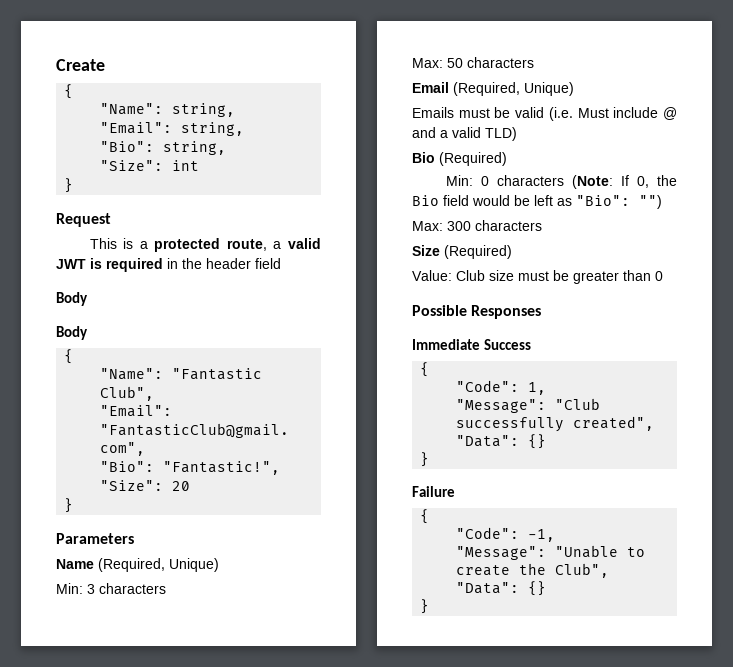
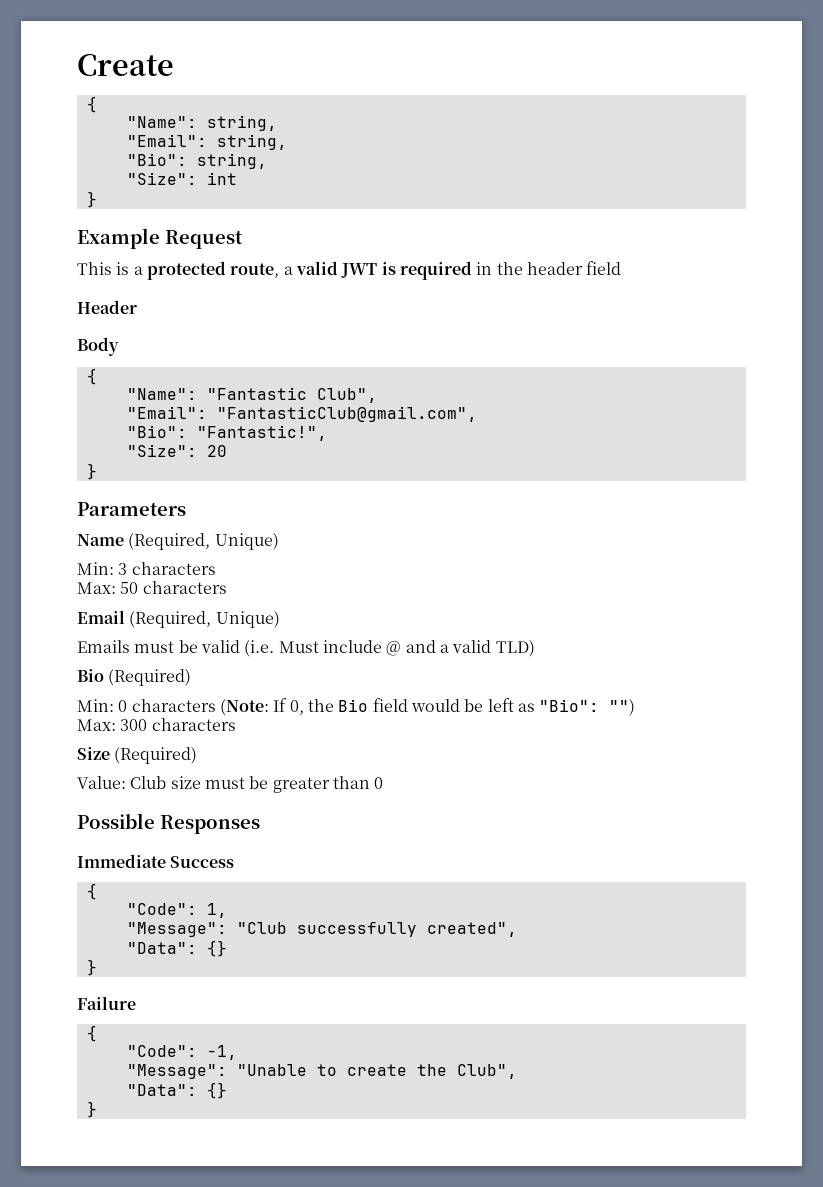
(74, 185) none -> [77,228,160,249] Example
[56,292,88,306] Body -> [77,300,137,314] Header

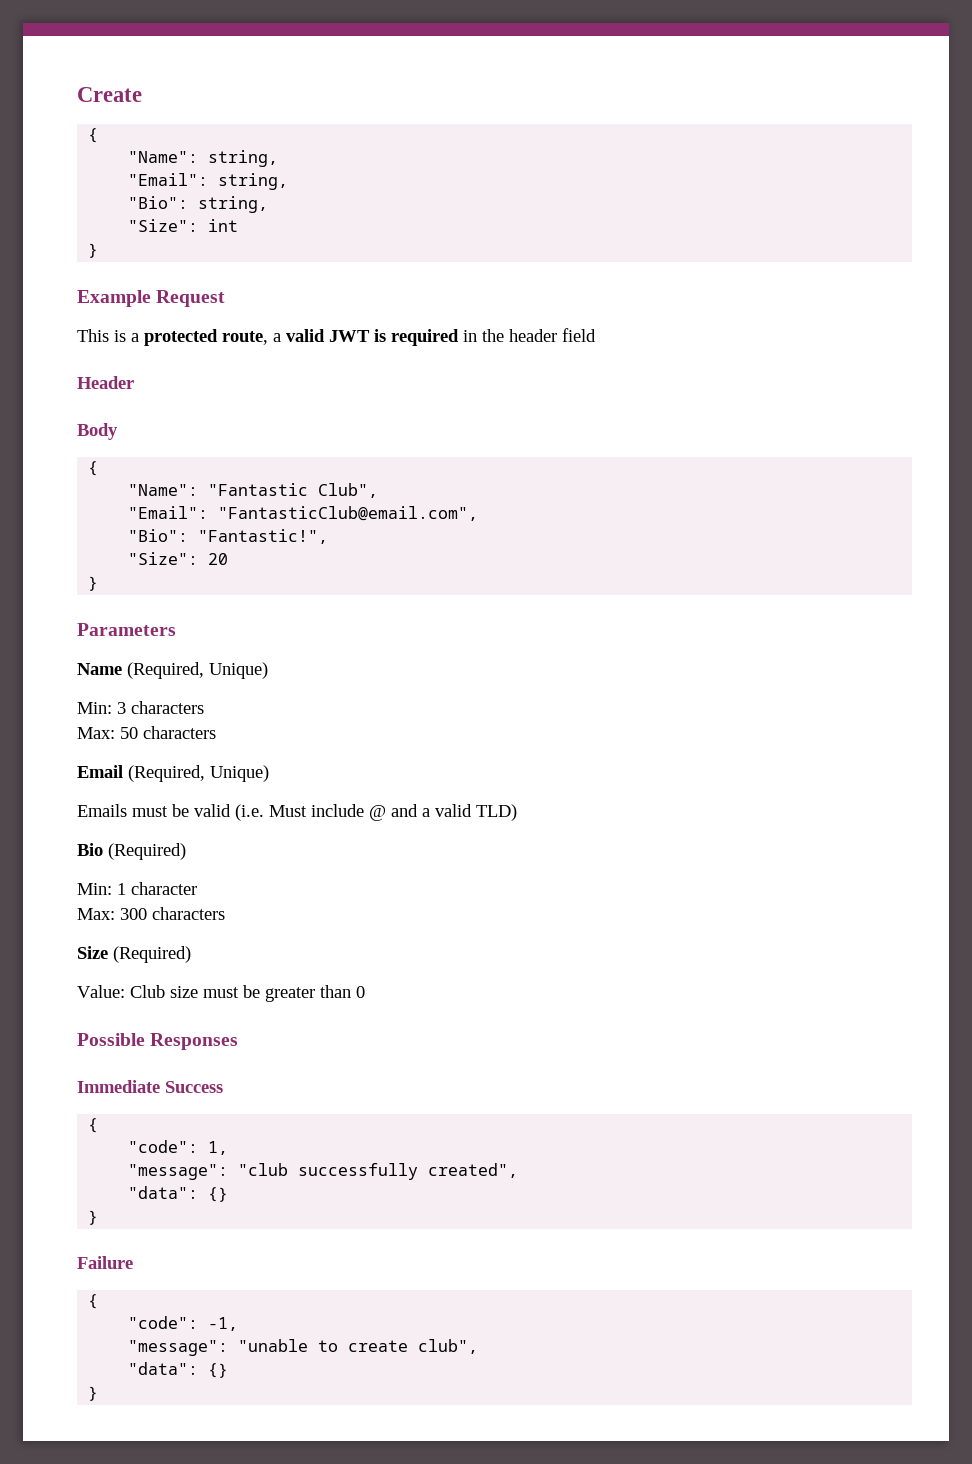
[216,406,477,422] "FantasticClub@gmail.com", -> [218,506,479,521] "FantasticClub@email.com",
[118,698,636,716] 0 characters (Note: If 0, the Bio field would be left as "Bio": "") -> [117,882,197,895] 1 character
[126,903,197,915] "Code": -> [128,1140,199,1153] "code":
[126,922,287,937] "Message": "Club -> [128,1163,289,1180] "message": "club
[126,942,197,954] "Data": -> [128,1186,199,1199] "data":
[126,1045,197,1057] "Code": -> [128,1316,199,1329] "code":
[126,1064,517,1079] [126,1084,197,1096] "Message": "Unable to create the Club", // "Data": -> [128,1339,479,1356] [128,1362,199,1375] "message": "unable to create club", // "data":

